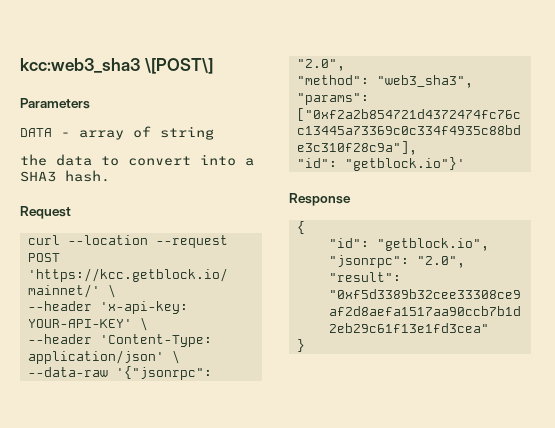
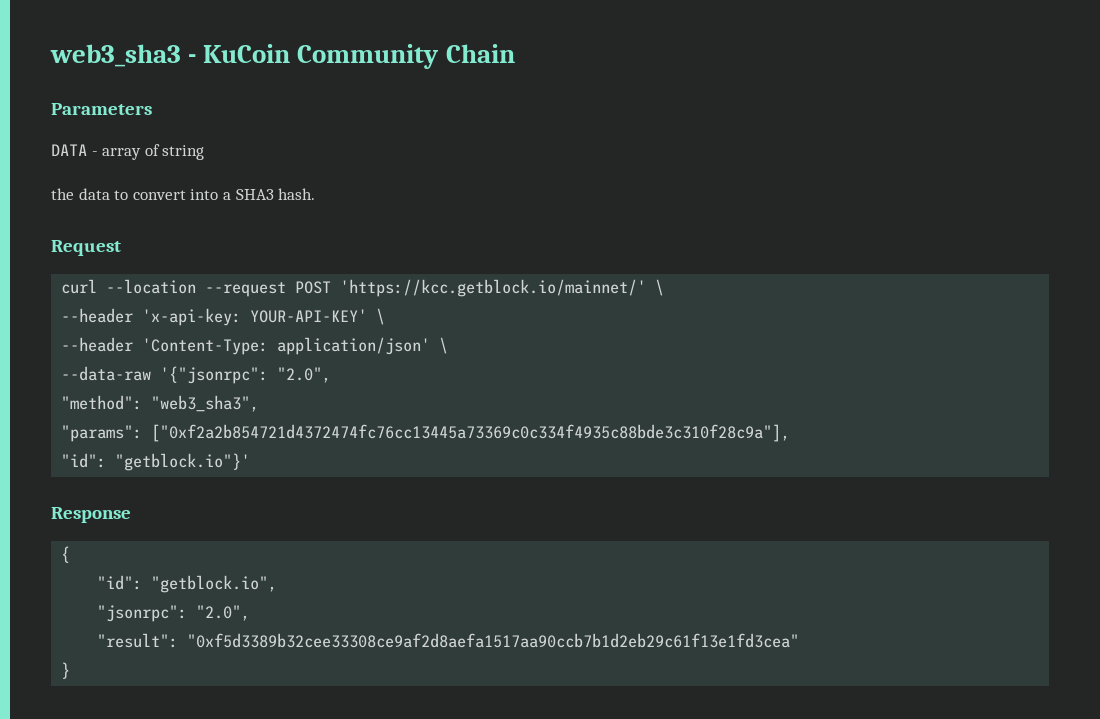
[20,58,213,74] kcc:web3_sha3 \[POST\] -> [50,44,515,69] web3_sha3 - KuCoin Community Chain

